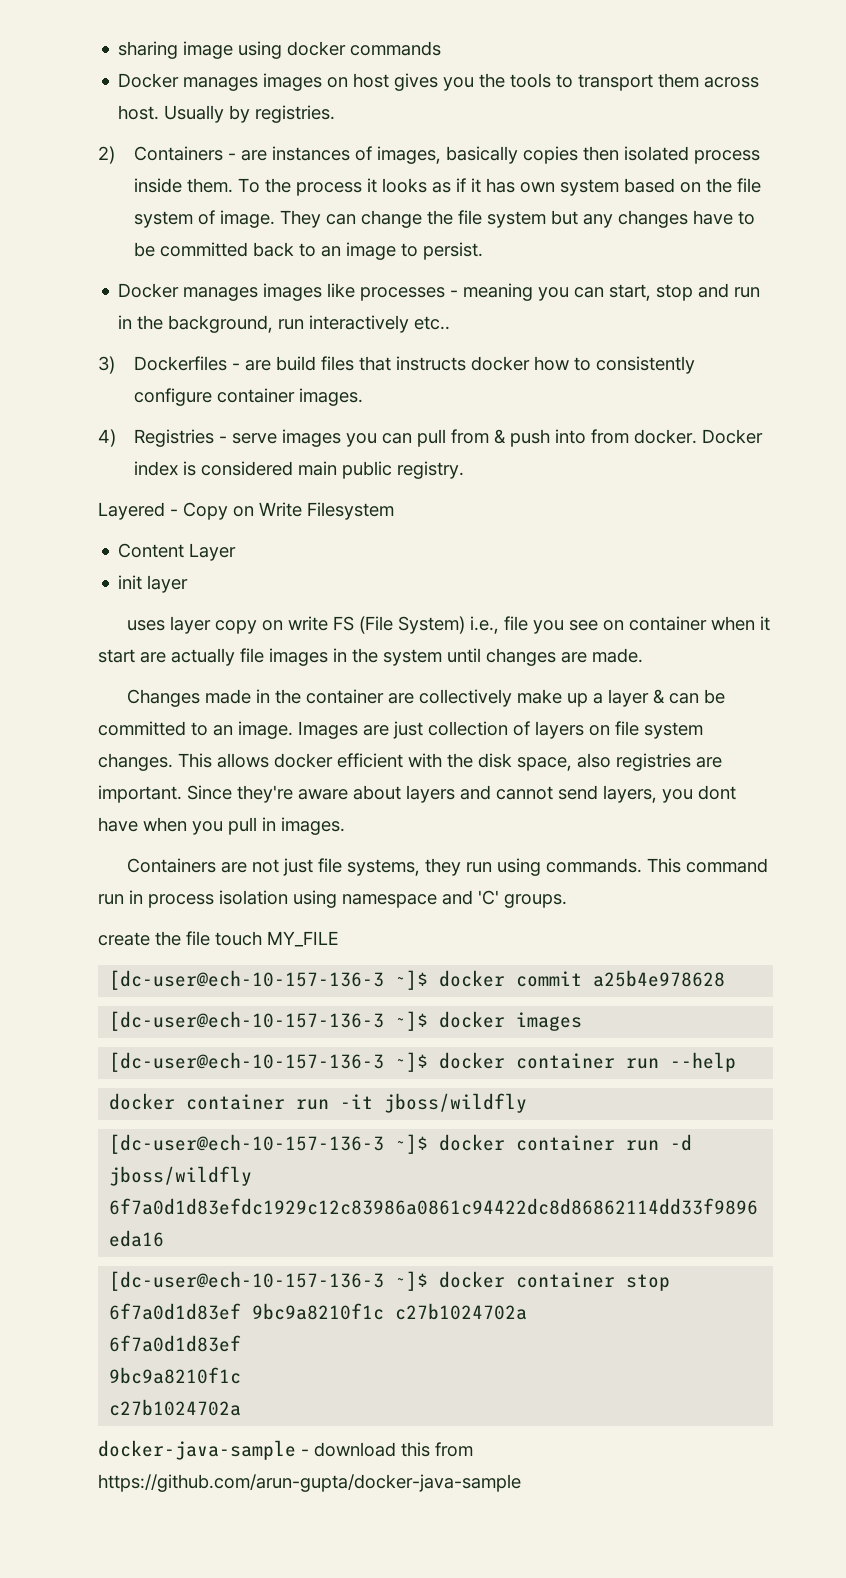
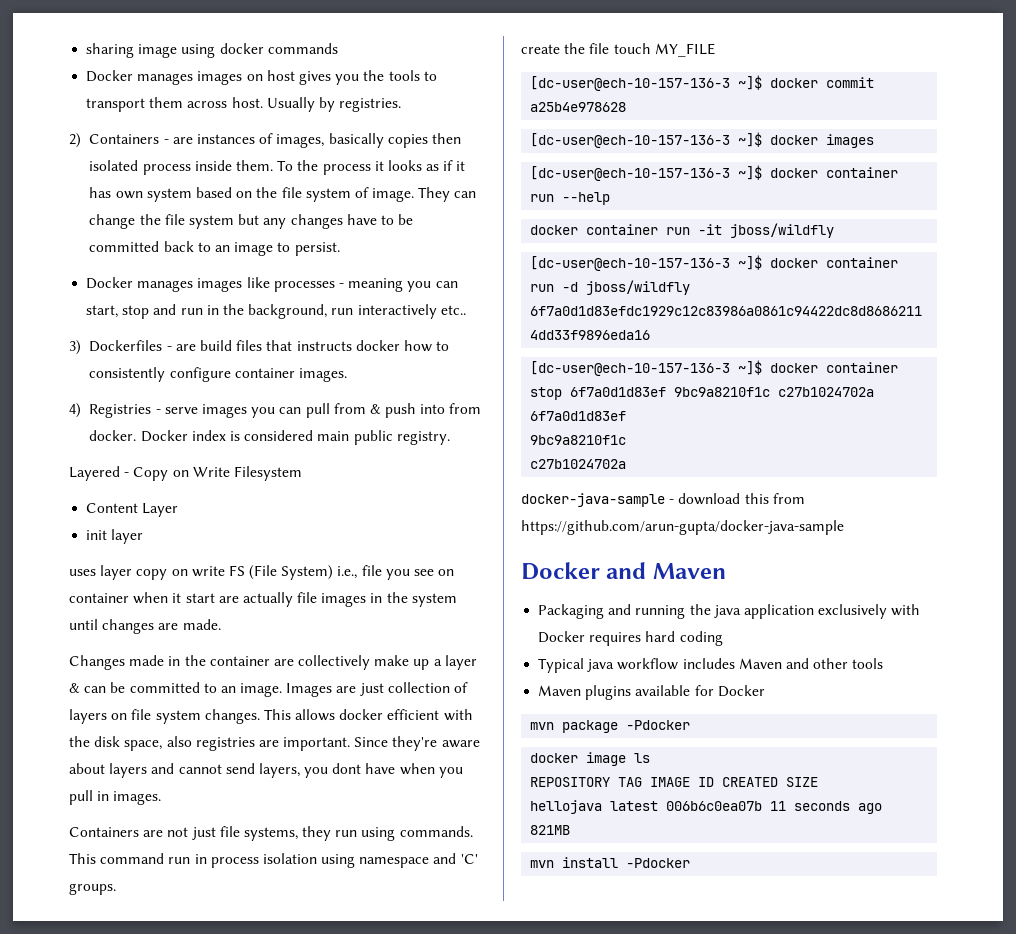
(521, 1483) none -> [521,562,726,580] [538,604,921,619] [538,631,723,646] [538,658,884,673] [538,685,765,700] [530,720,691,733] [530,752,651,766] [530,777,819,787] [530,800,883,814] [530,825,571,835] [530,857,691,868] // Docker and Maven // Packaging and running the java application exclusively with Docker requires hard coding // Typical java workflow includes Maven and other tools // Maven plugins available for Docker // mvn package -Pdocker // docker image ls // REPOSITORY TAG IMAGE ID CREATED SIZE // hellojava latest 006b6c0ea07b 11 seconds ago 821MB // mvn install -Pdocker

